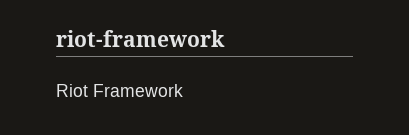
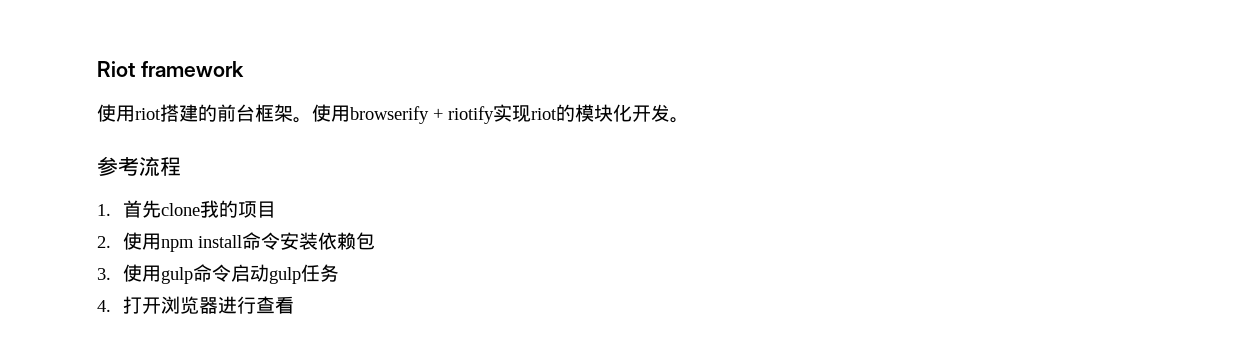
[56,30,225,47] [56,84,183,97] riot-framework // Riot Framework -> [97,61,244,77] [97,104,689,124] [97,156,181,176] [97,200,276,218] [97,232,375,252] [97,264,339,284] [97,296,294,314] Riot framework // 使用riot搭建的前台框架。使用browserify + riotify实现riot的模块化开发。 // 参考流程 // 1.首先clone我的项目 // 2.使用npm install命令安装依赖包 // 3.使用gulp命令启动gulp任务 // 4.打开浏览器进行查看

